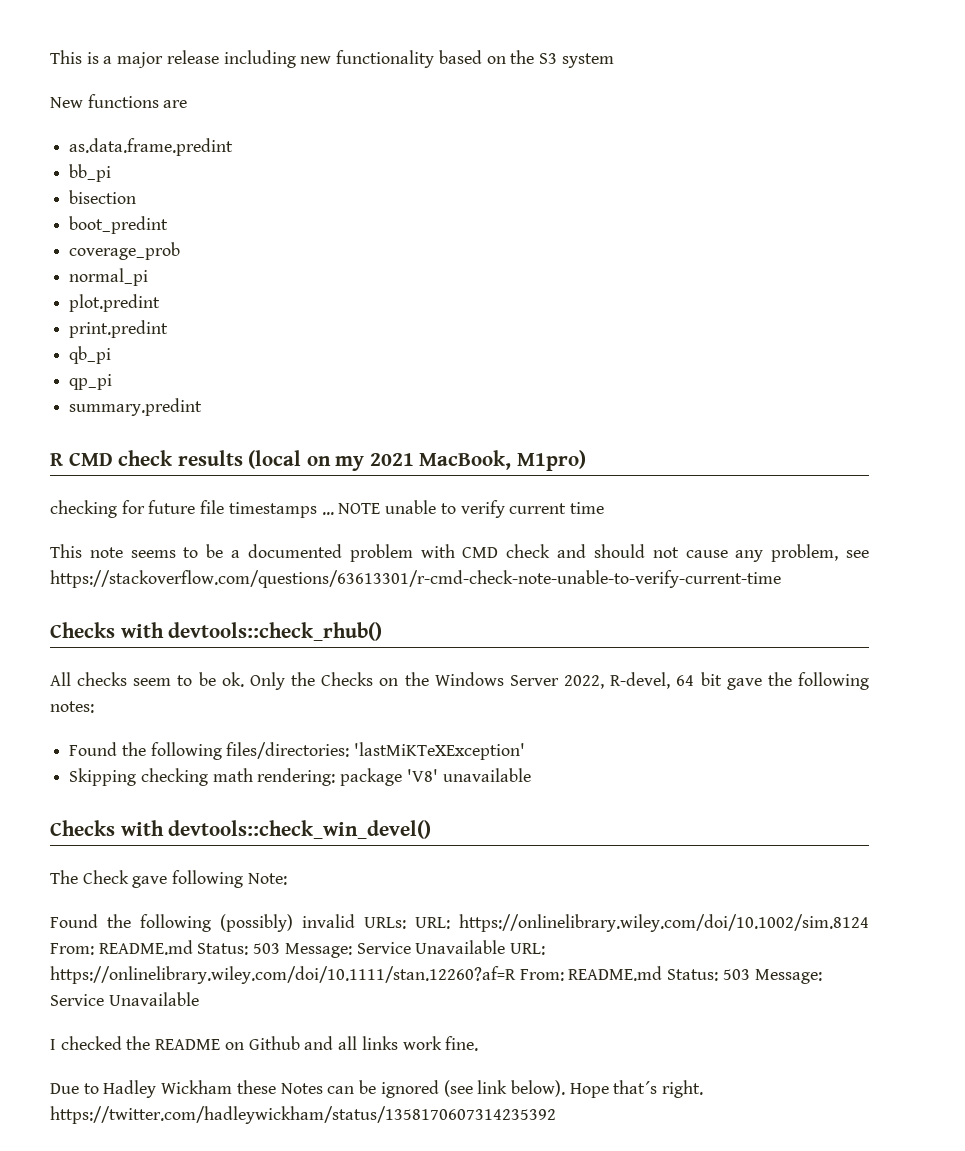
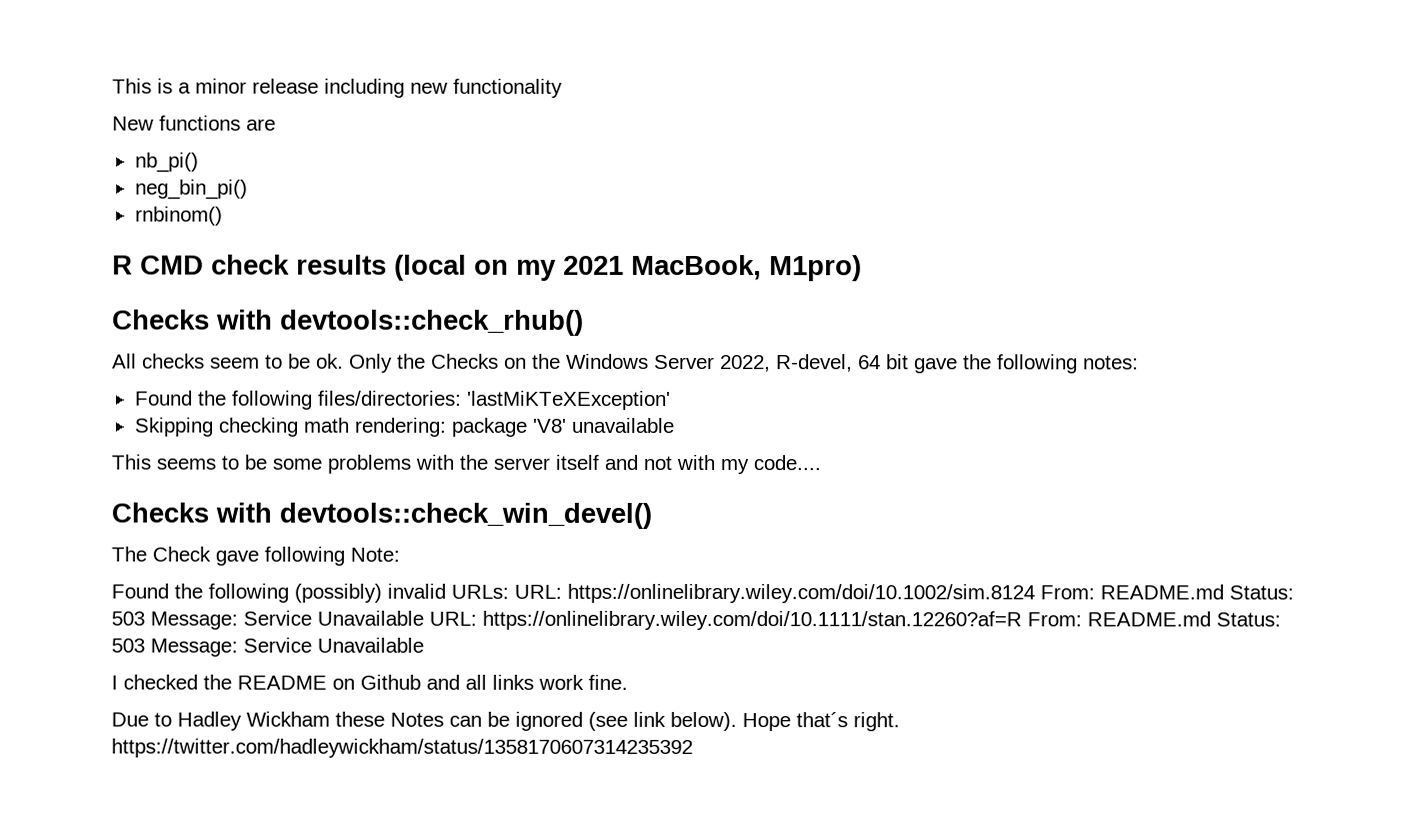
[117,52,164,68] major -> [195,78,247,94] minor
[438,50,614,68] [50,94,188,108] [69,138,234,156] [69,164,112,182] [69,190,137,204] [69,216,169,234] [69,242,181,260] [69,268,149,286] [69,294,161,312] [69,320,169,338] [69,346,112,364] [69,374,113,390] [69,398,203,416] based on the S3 system // New functions are // as.data.frame.predint // bb_pi // bisection // boot_predint // coverage_prob // normal_pi // plot.predint // print.predint // qb_pi // qp_pi // summary.predint -> [112,115,276,131] [134,152,199,173] [134,179,248,200] [134,206,223,226] // New functions are // nb_pi() // neg_bin_pi() // rnbinom()
[50,500,604,518] [50,544,870,562] [50,570,781,588] // checking for future file timestamps ... NOTE unable to verify current time // This note seems to be a documented problem with CMD check and should not cause any problem, see https://stackoverflow.com/questions/63613301/r-cmd-check-note-unable-to-verify-current-time -> (862, 268) none
(531, 775) none -> [111,454,821,475] // This seems to be some problems with the server itself and not with my code....

